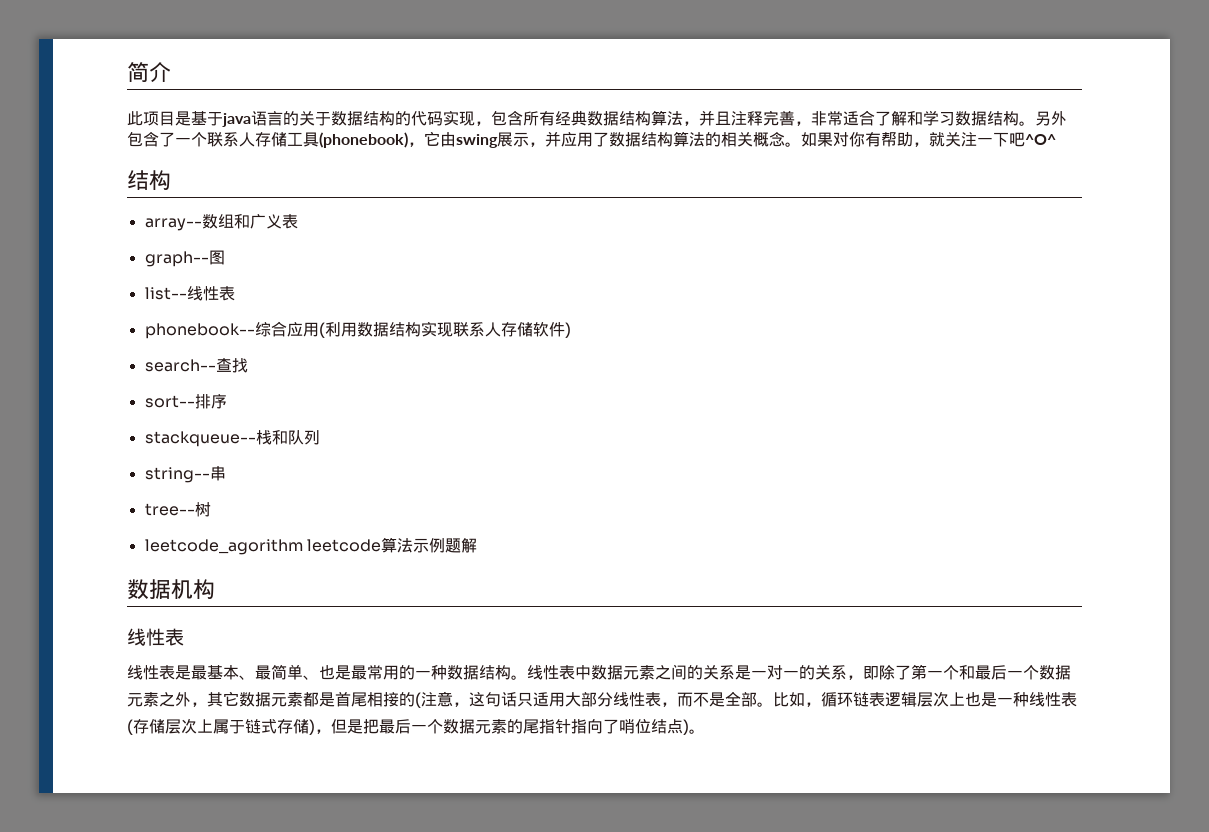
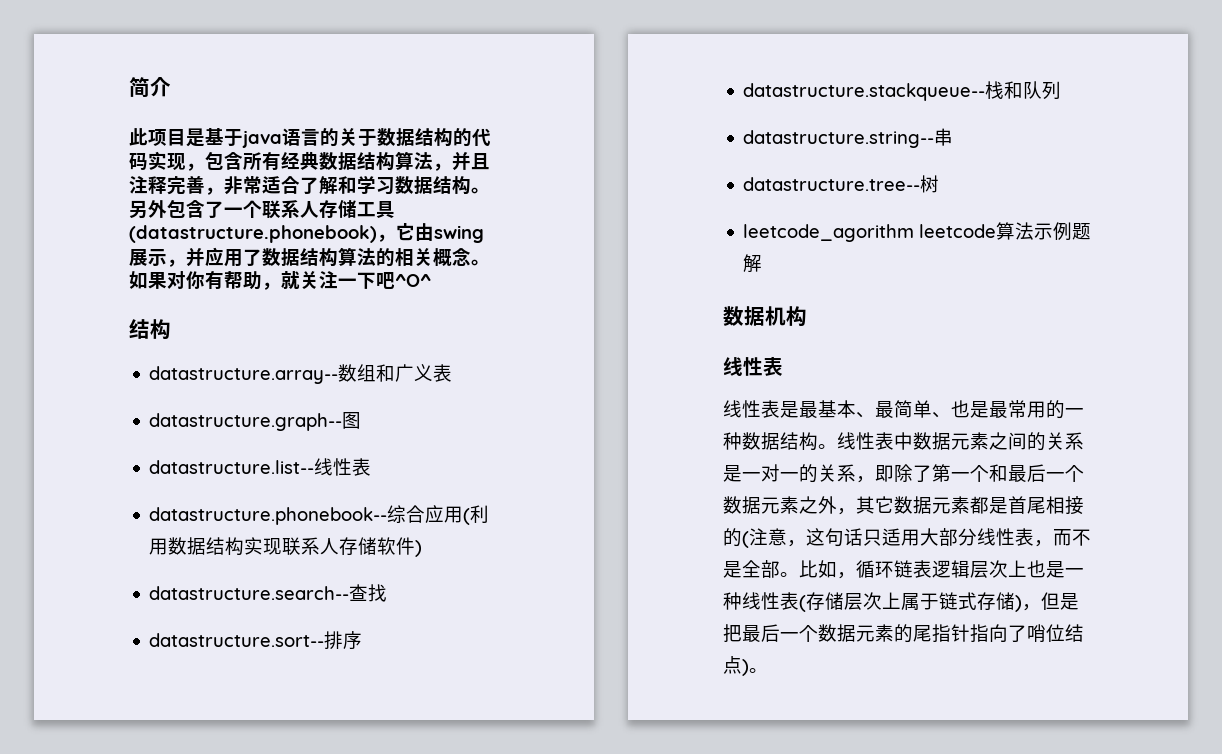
[319,132,408,148] (phonebook) -> [129,225,377,243] (datastructure.phonebook)
[144,218,202,231] array-- -> [149,366,339,384] datastructure.array--
[144,251,209,267] graph-- -> [149,413,343,431] datastructure.graph--
[144,286,235,301] [144,323,255,339] list--线性表 // phonebook-- -> [149,458,372,476] [149,507,388,525] datastructure.list--线性表 // datastructure.phonebook--
[144,359,216,372] search-- -> [149,586,350,600] datastructure.search--
[144,395,195,408] sort-- -> [149,633,325,647] datastructure.sort--
[144,431,256,447] stackqueue-- -> [743,83,986,101] datastructure.stackqueue--
[144,467,210,483] string-- -> [743,130,935,148] datastructure.string--
[144,503,195,516] tree-- -> [743,177,921,191] datastructure.tree--

